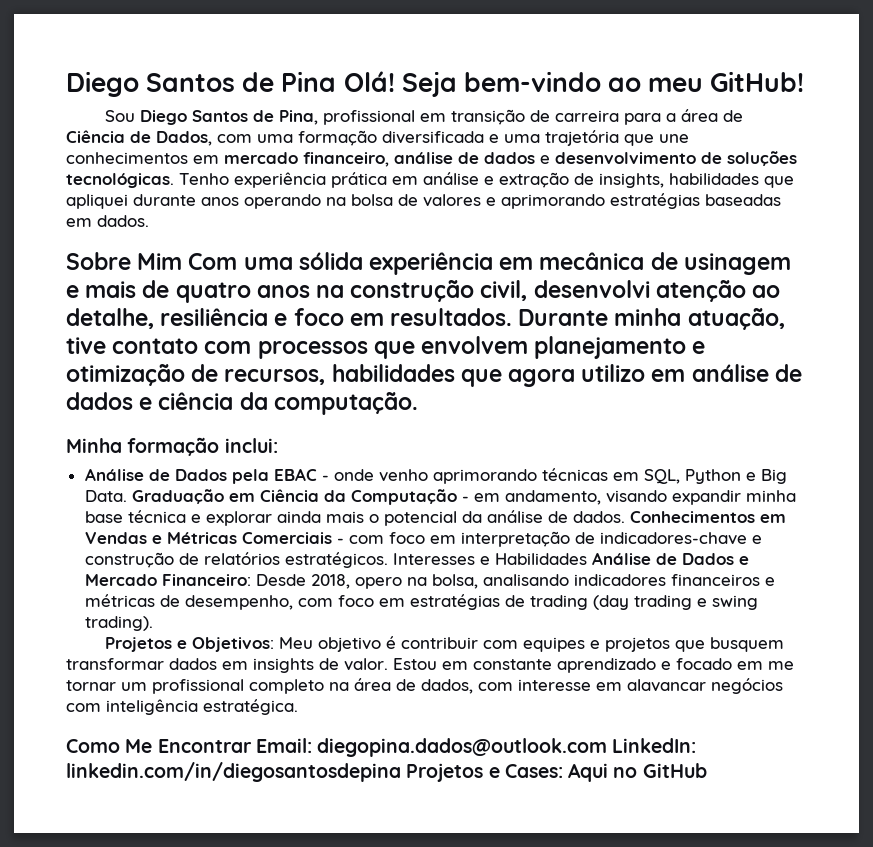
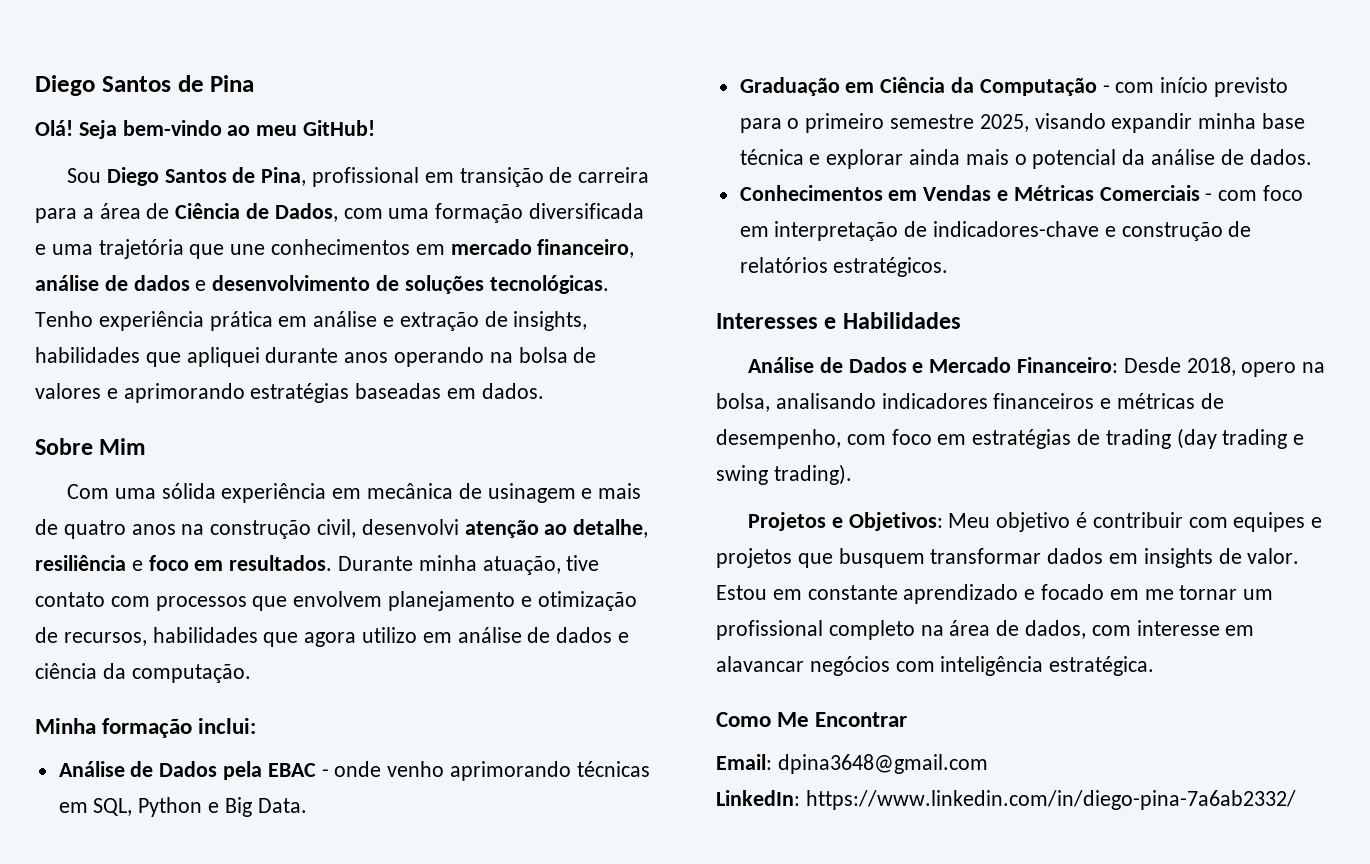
(337, 81) none -> (255, 83) //
(183, 261) none -> (147, 446) //
(127, 496) none -> (307, 805) //
[473,490,601,505] em andamento, -> [1115,77,1289,97] [739,113,1029,133] com início previsto para o primeiro semestre 2025,
(625, 517) none -> (1312, 157) //
(388, 560) none -> (949, 267) //
(587, 559) none -> (961, 320) //
[255,738,697,757] [66,762,707,782] Email: diegopina.dados@outlook.com LinkedIn: linkedin.com/in/diegosantosdepina Projetos e Cases: Aqui no GitHub -> [716,754,988,774] [716,790,1296,810] // Email: dpina3648@gmail.com // LinkedIn: https://www.linkedin.com/in/diego-pina-7a6ab2332/

